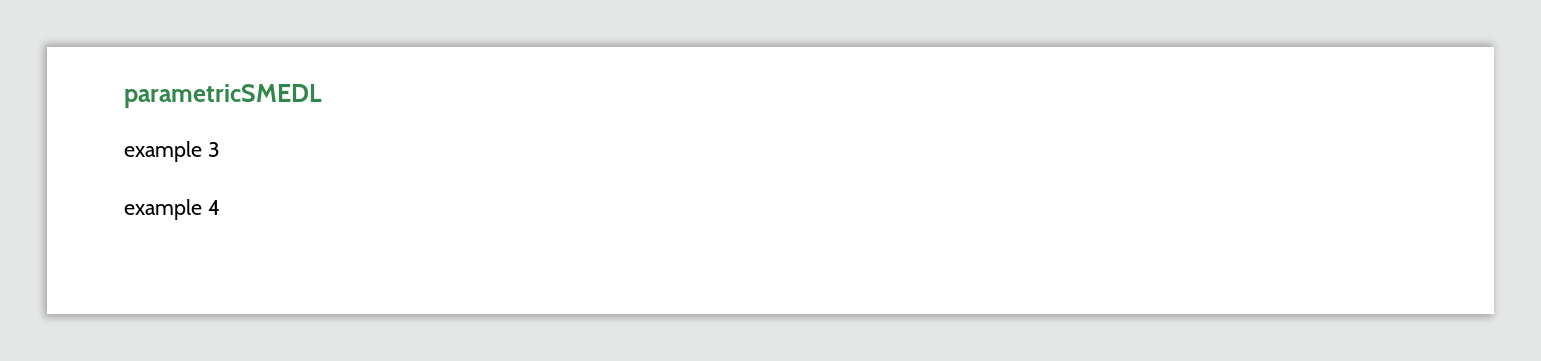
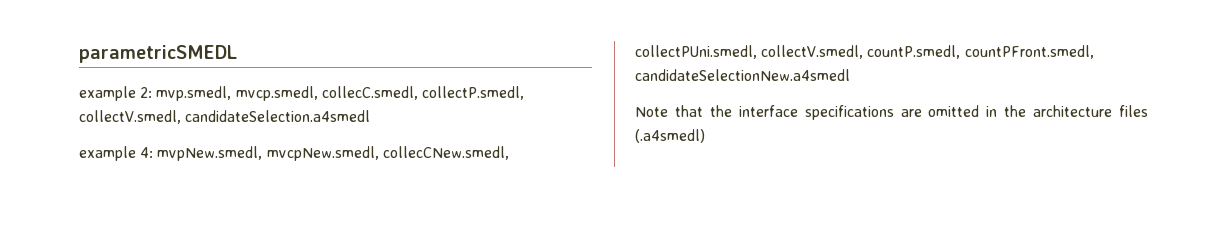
[207,142,220,157] [124,199,220,220] 3 // example 4 -> [140,86,524,101] [79,110,371,124] [79,146,509,161] [635,45,1094,59] [635,69,850,81] [635,105,1148,120] [635,129,705,143] 2: mvp.smedl, mvcp.smedl, collecC.smedl, collectP.smedl, collectV.smedl, candidateSelection.a4smedl // example 4: mvpNew.smedl, mvcpNew.smedl, collecCNew.smedl, collectPUni.smedl, collectV.smedl, countP.smedl, countPFront.smedl, candidateSelectionNew.a4smedl // Note that the interface specifications are omitted in the architecture files (.a4smedl)

